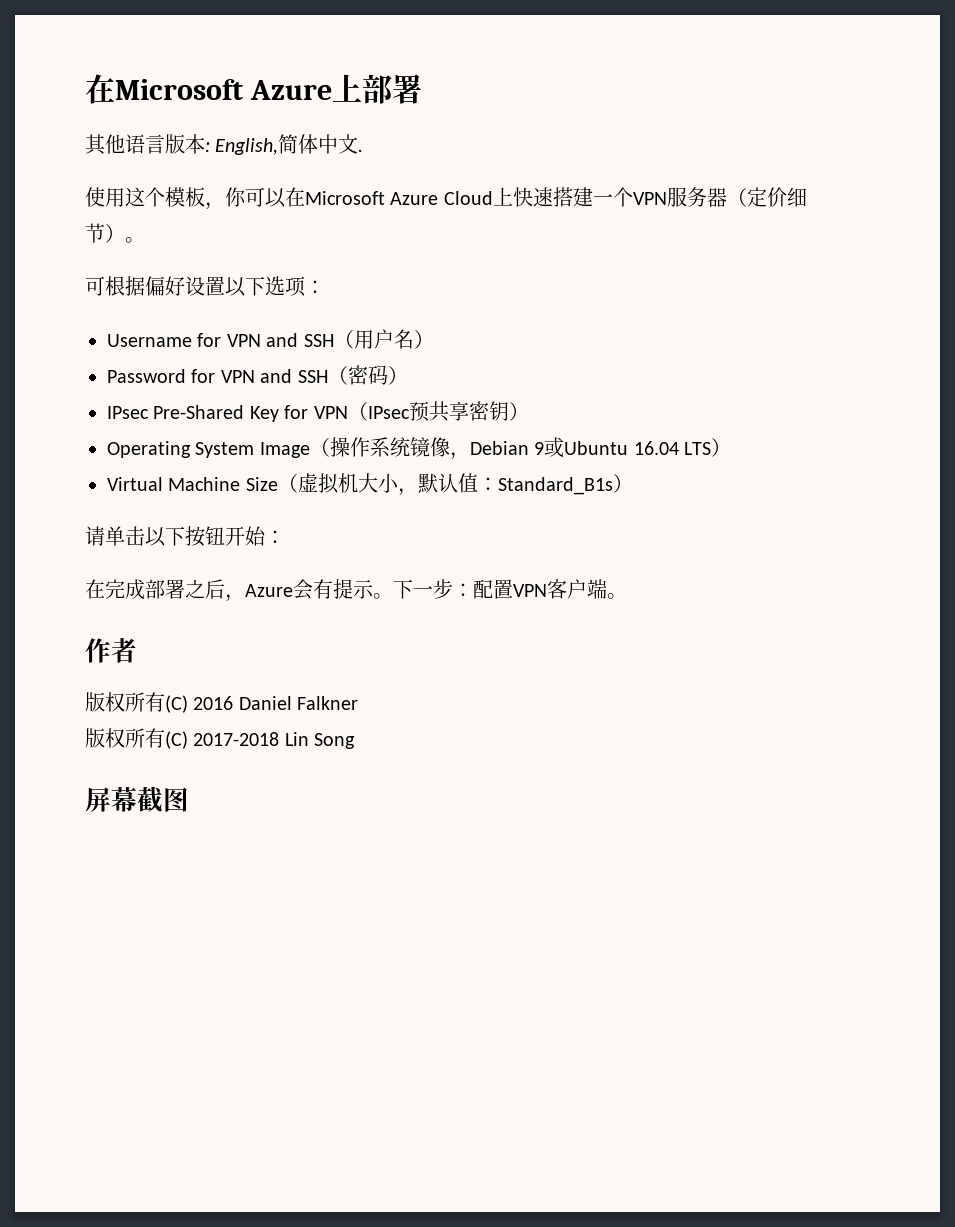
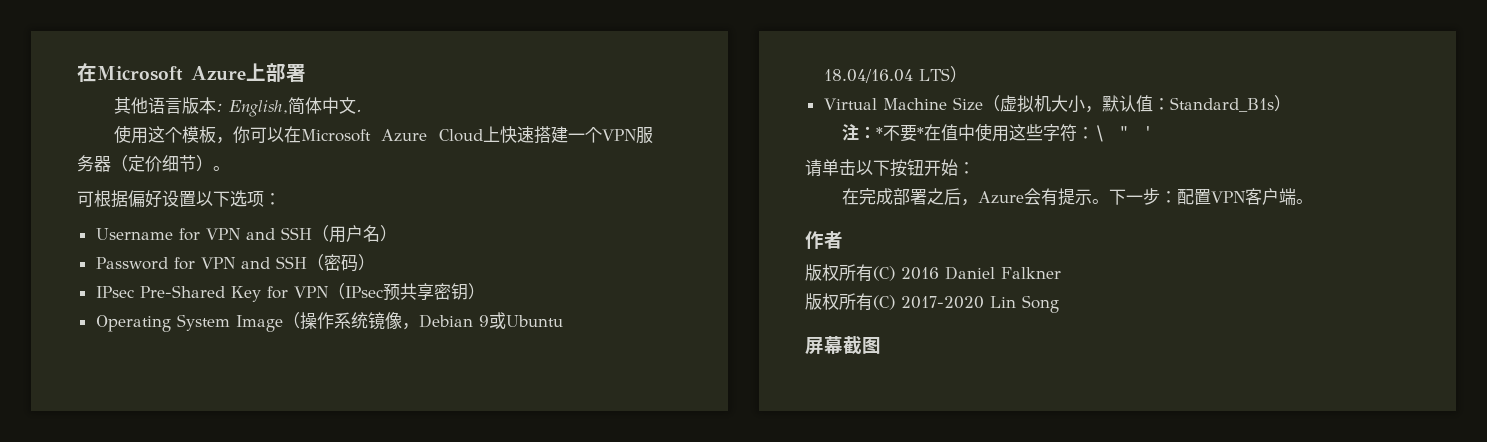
[633,441,679,455] 16.04 -> [823,69,913,83] 18.04/16.04
(633, 483) none -> [841,123,1154,142] // 注：*不要*在值中使用这些字符：\ " '
[193,732,280,746] 2017-2018 -> [901,296,984,309] 2017-2020

